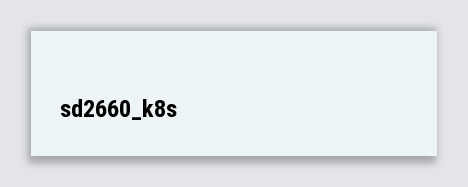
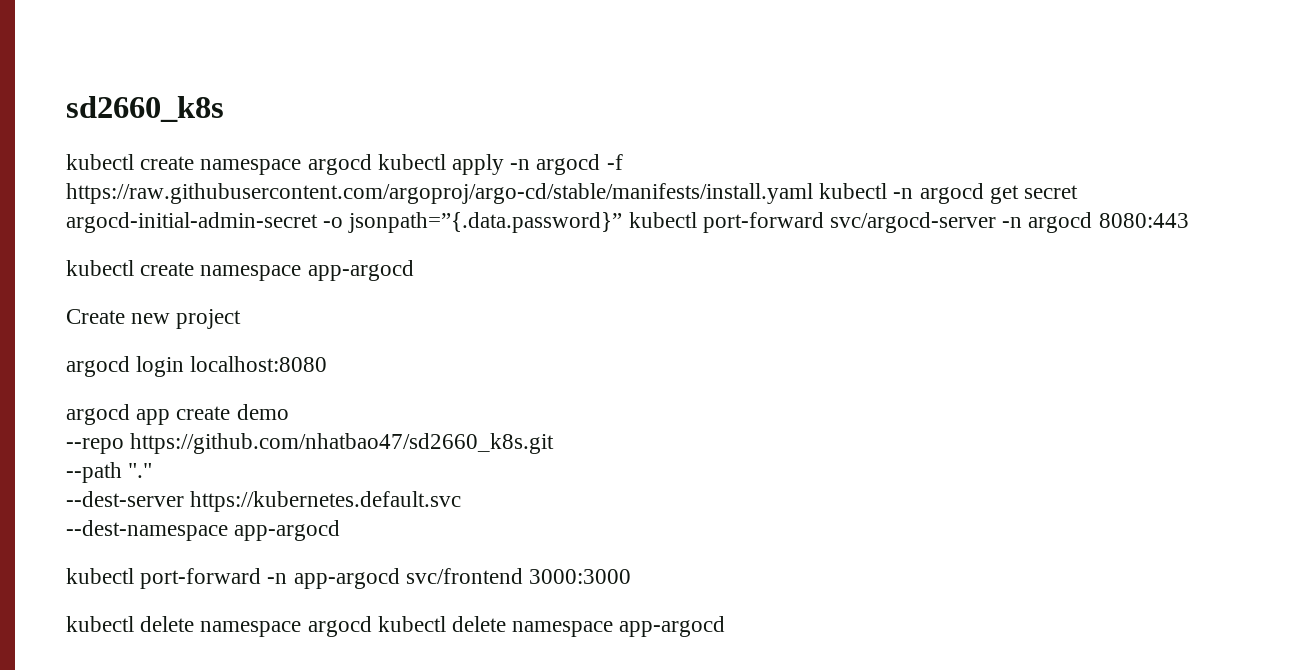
(177, 109) none -> [66,154,623,175] [66,183,1079,204] [66,212,1189,233] [66,260,414,281] [66,309,242,329] [66,356,328,377] [66,404,289,425] [66,433,555,454] [66,462,153,483] [66,491,462,512] [66,520,341,541] [66,568,632,589] [66,616,726,637] // kubectl create namespace argocd kubectl apply -n argocd -f https://raw.githubusercontent.com/argoproj/argo-cd/stable/manifests/install.yaml kubectl -n argocd get secret argocd-initial-admin-secret -o jsonpath=”{.data.password}” kubectl port-forward svc/argocd-server -n argocd 8080:443 // kubectl create namespace app-argocd // Create new project // argocd login localhost:8080 // argocd app create demo // --repo https://github.com/nhatbao47/sd2660_k8s.git // --path "." // --dest-server https://kubernetes.default.svc // --dest-namespace app-argocd // kubectl port-forward -n app-argocd svc/frontend 3000:3000 // kubectl delete namespace argocd kubectl delete namespace app-argocd

